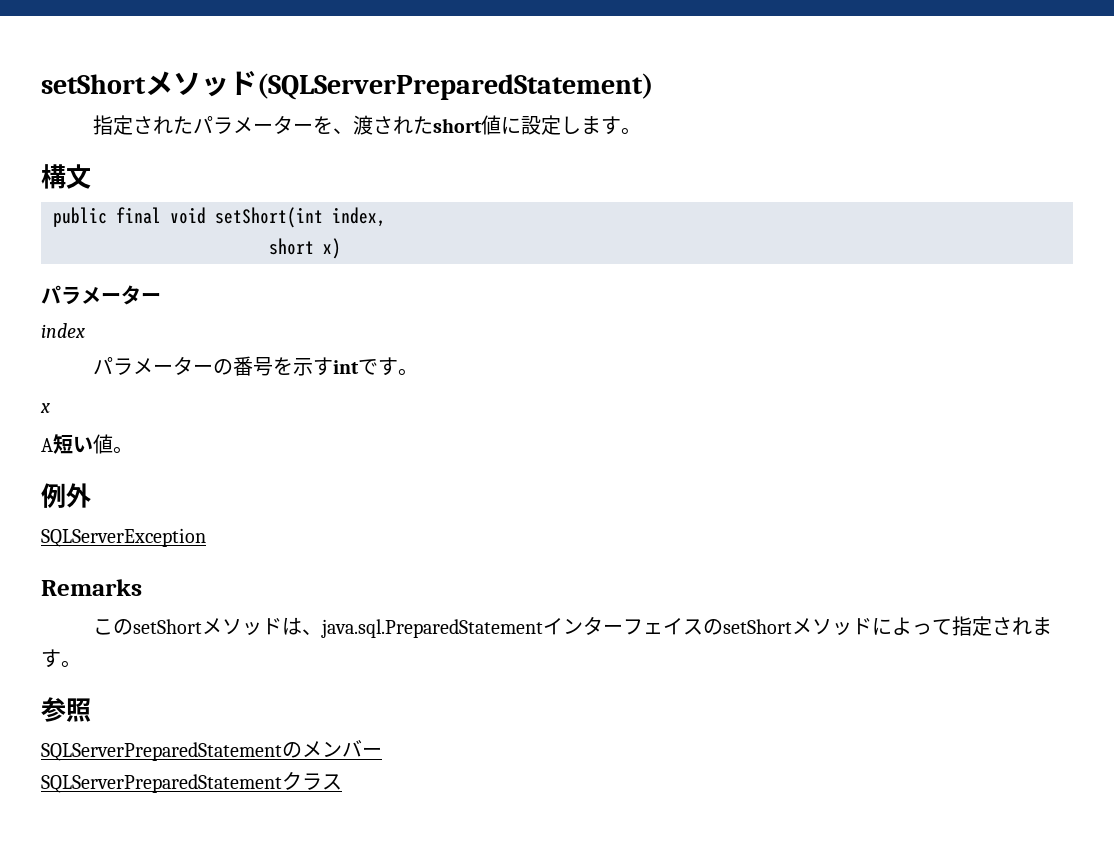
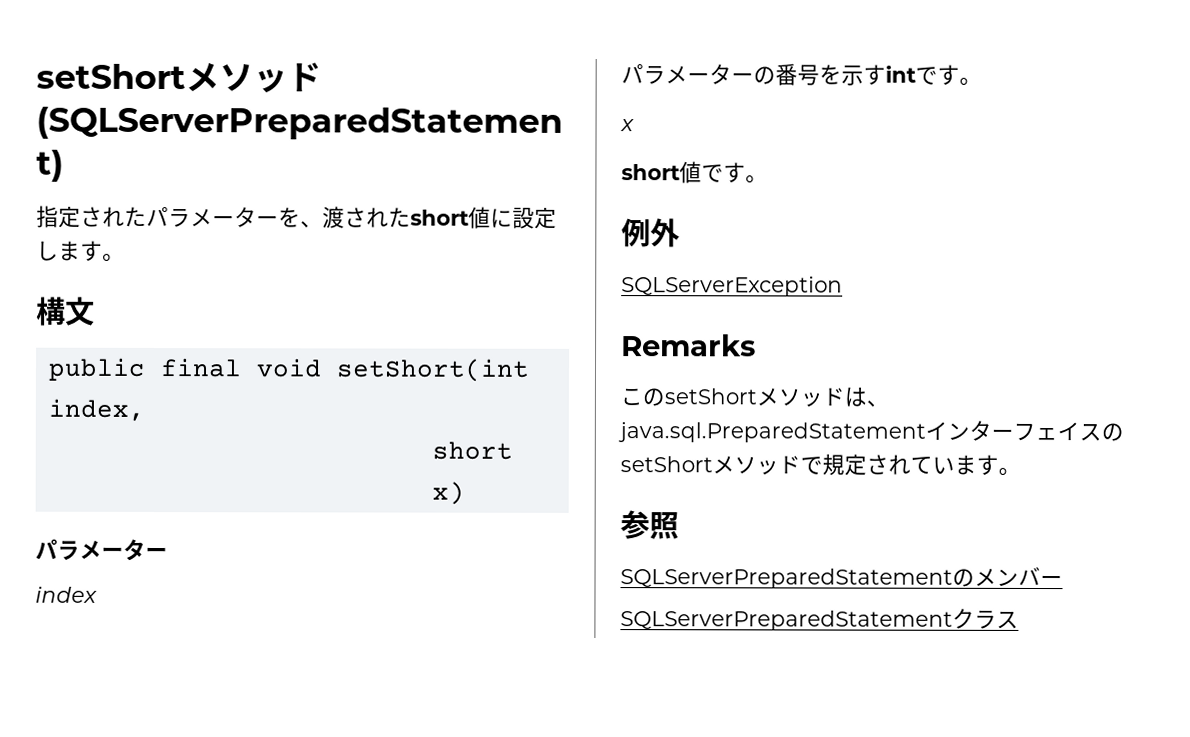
[41,434,113,454] A短い値 -> [621,161,746,184] short値です
[871,616,1032,636] によって指定され -> [800,453,955,476] で規定されてい

